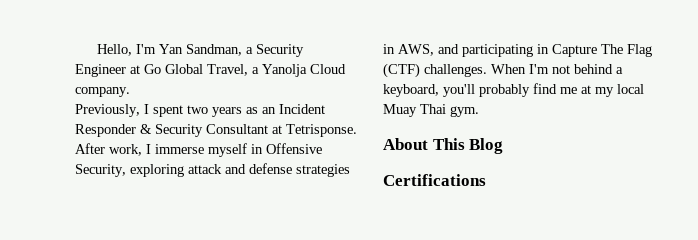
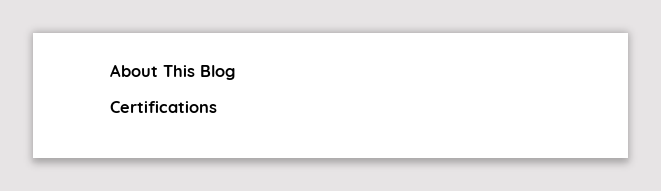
[96,44,304,57] [75,64,346,77] [75,87,130,97] [75,104,325,117] [75,124,357,137] [75,143,322,157] [75,163,350,177] [383,44,652,57] [383,63,623,78] [383,83,644,97] [383,104,479,117] Hello, I'm Yan Sandman, a Security Engineer at Go Global Travel, a Yanolja Cloud company. // Previously, I spent two years as an Incident Responder & Security Consultant at Tetrisponse. After work, I immerse myself in Offensive Security, exploring attack and defense strategies in AWS, and participating in Capture The Flag (CTF) challenges. When I'm not behind a keyboard, you'll probably find me at my local Muay Thai gym. // -> (110, 70) none

